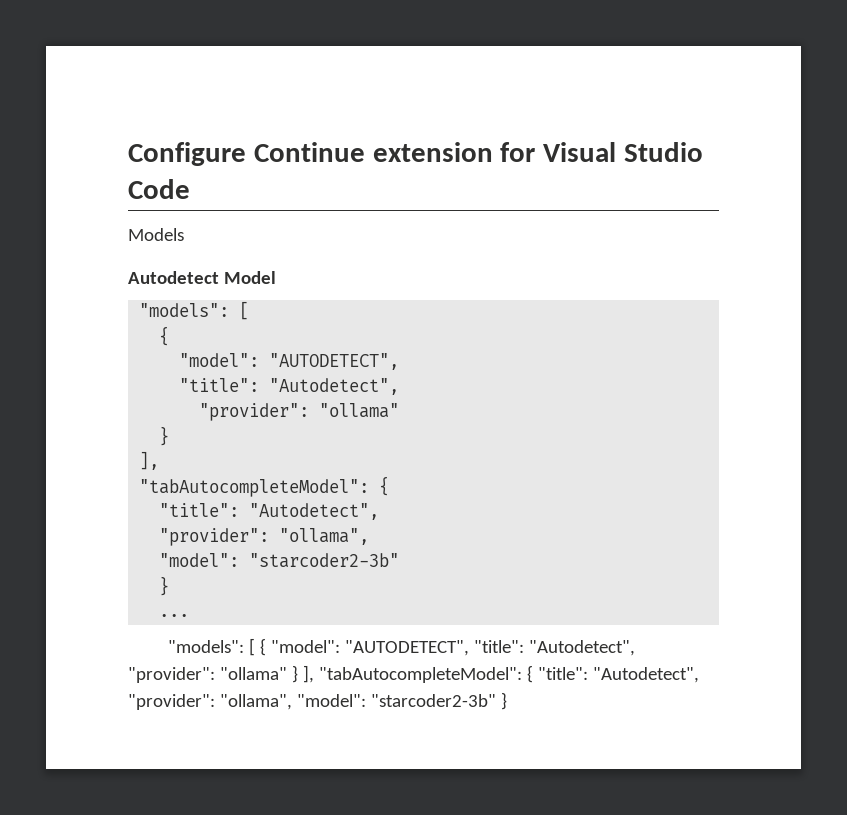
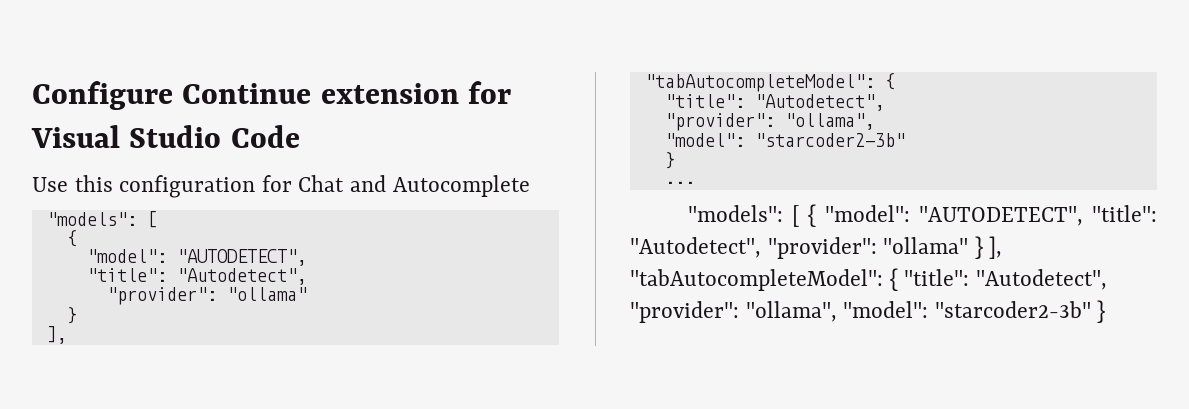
[128,228,184,241] [128,271,276,284] Models // Autodetect Model -> [32,175,530,198] Use this configuration for Chat and Autocomplete

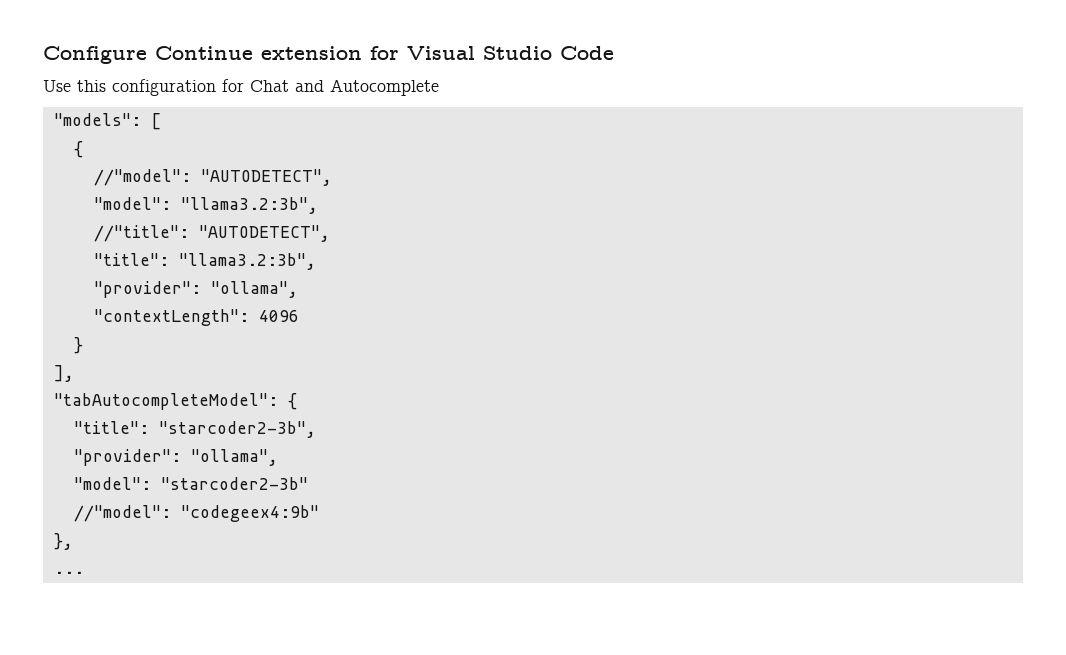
[86,249,167,263] // "model": -> [93,169,332,186] [93,197,318,214] [93,225,189,242] // //"model": "AUTODETECT", // "model": "llama3.2:3b", // //"title":
[176,268,307,285] [106,287,307,305] "Autodetect", // "provider": "ollama" -> [178,253,316,270] [93,281,298,298] [93,309,299,326] "llama3.2:3b", // "provider": "ollama", // "contextLength": 4096
[754,94,885,111] "Autodetect", -> [158,421,316,438] "starcoder2-3b",
[664,152,675,169] [664,181,695,184] [687,204,1157,227] [630,236,1003,259] [630,268,1107,291] [630,300,1106,323] } // ... // "models": [ { "model": "AUTODETECT", "title": "Autodetect", "provider": "ollama" } ], "tabAutocompleteModel": { "title": "Autodetect", "provider": "ollama", "model": "starcoder2-3b" } -> [73,505,319,522] [53,533,73,550] [53,571,84,574] //"model": "codegeex4:9b" // }, // ...

